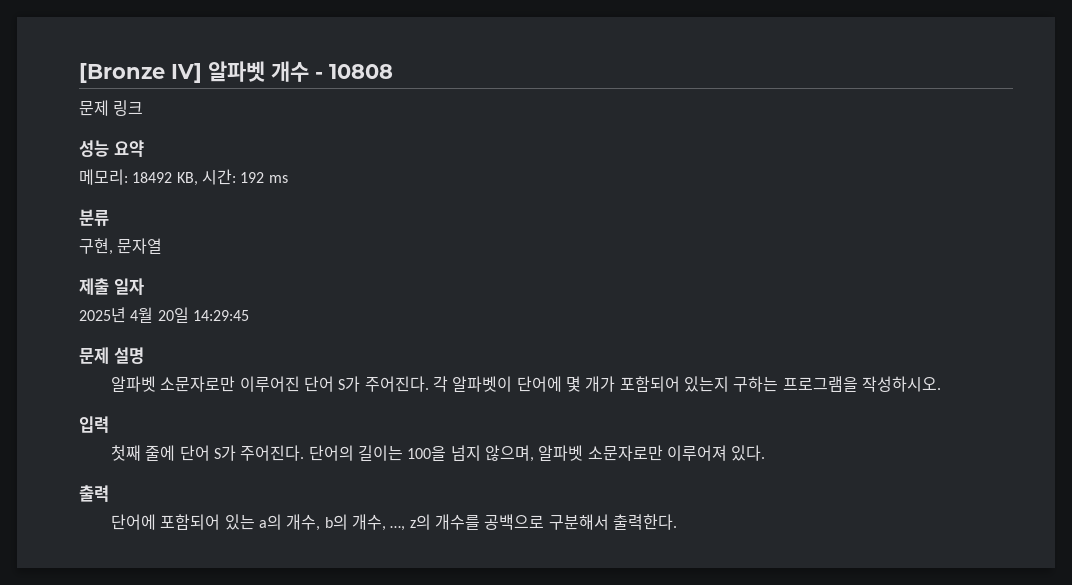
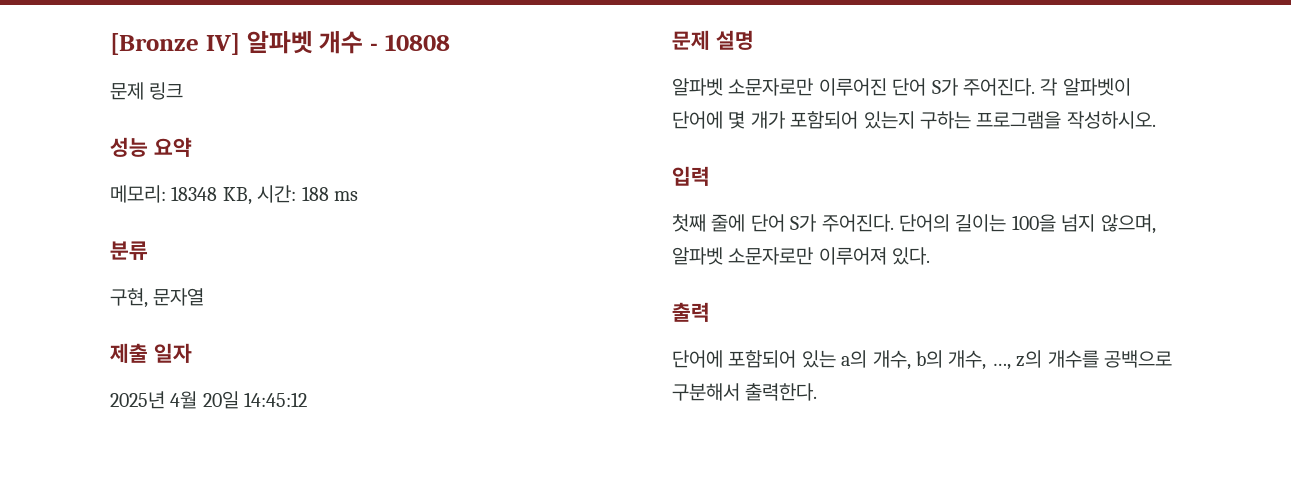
[132,172,173,183] 18492 -> [171,186,218,201] 18348
[240,172,265,183] 192 -> [301,186,329,201] 188
[192,310,249,321] 14:29:45 -> [244,392,308,407] 14:45:12

